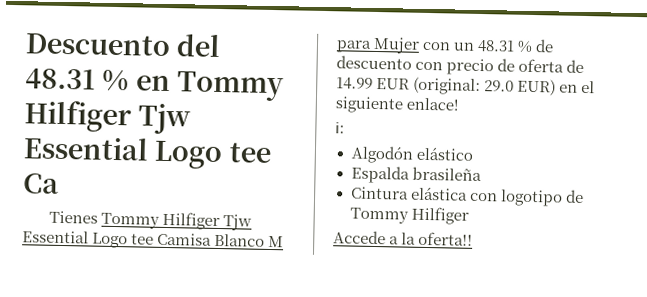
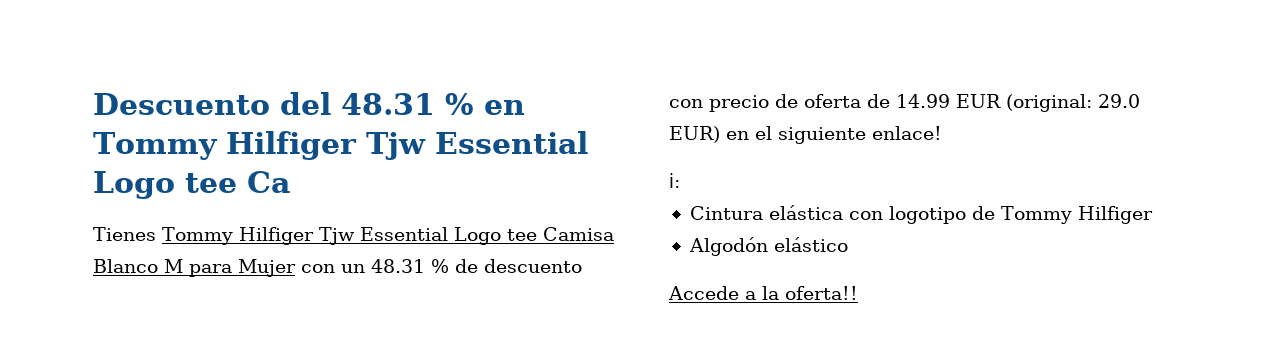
[350,145,474,164] [350,165,482,184] // Algodón elástico // Espalda brasileña -> (680, 180) none
(469, 215) none -> [688,237,848,256] // Algodón elástico

